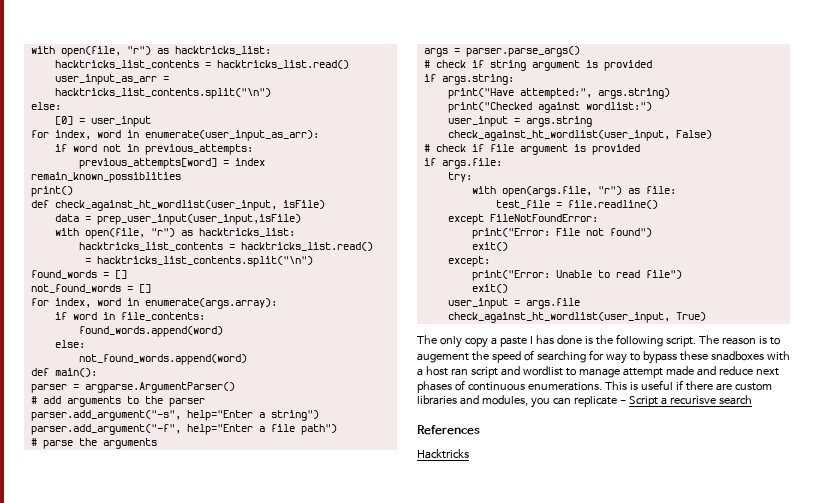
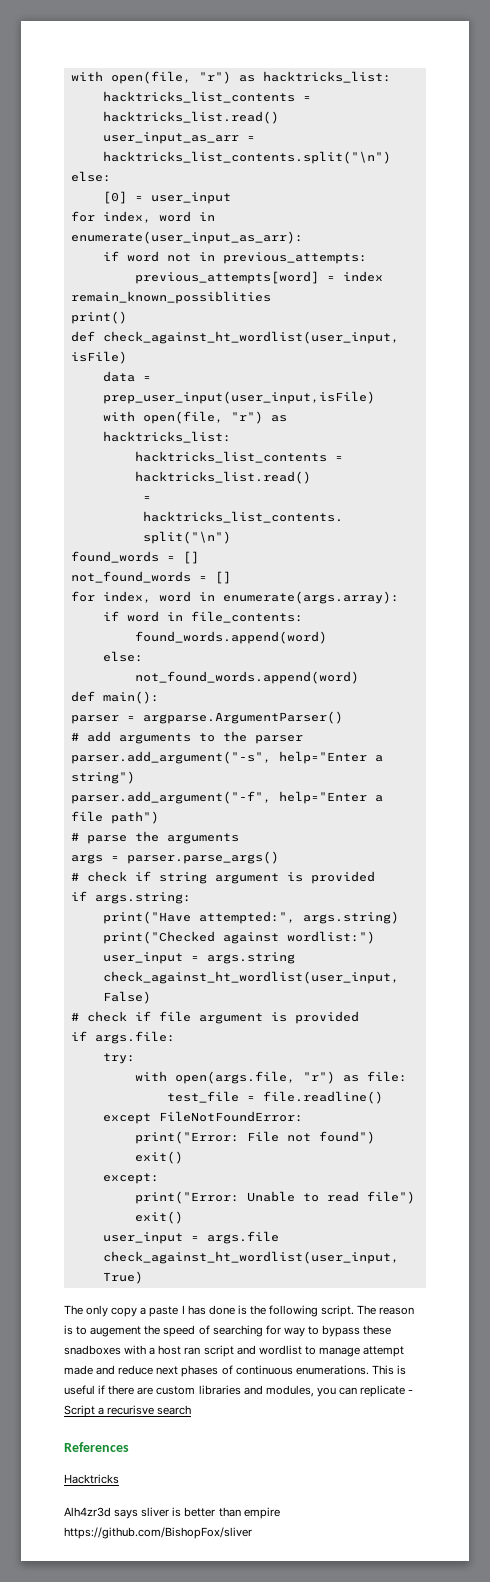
(469, 454) none -> [64,1507,280,1519] [64,1527,252,1539] // Alh4zr3d says sliver is better than empire https://github.com/BishopFox/sliver

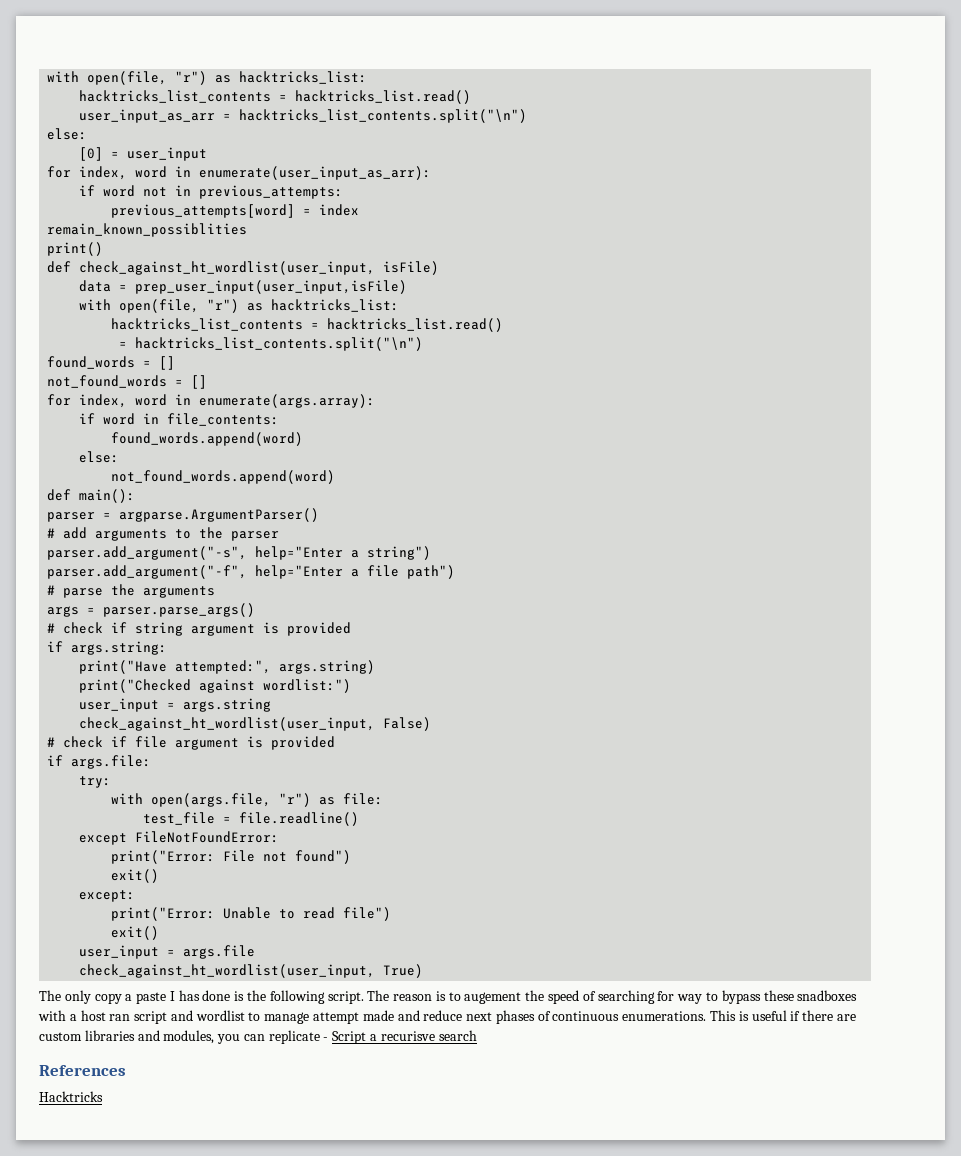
[64,1507,280,1519] [64,1527,252,1539] // Alh4zr3d says sliver is better than empire https://github.com/BishopFox/sliver -> (103, 1096) none

